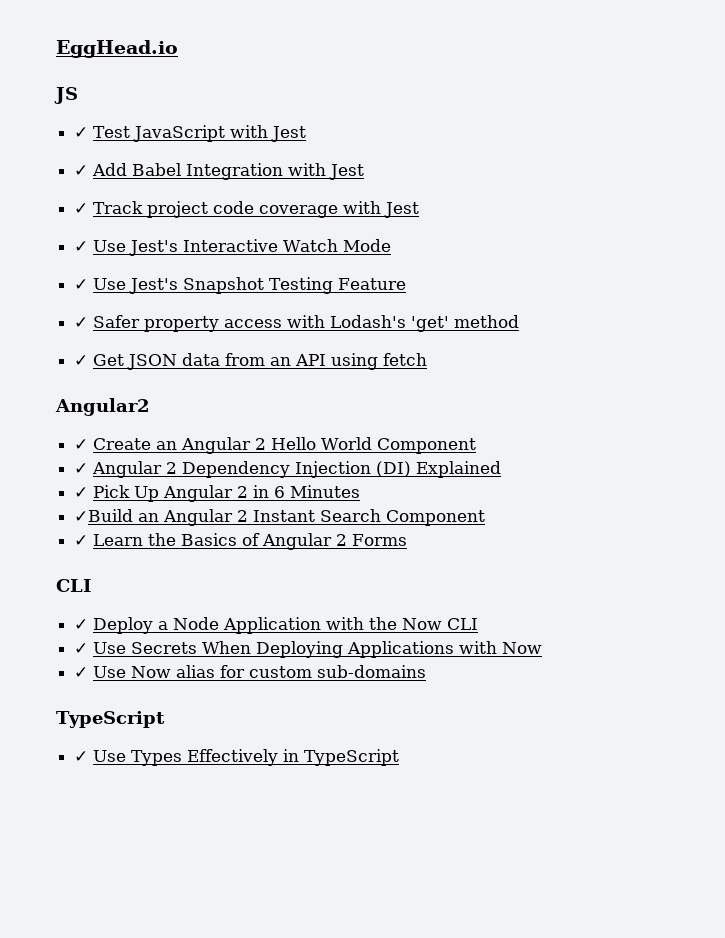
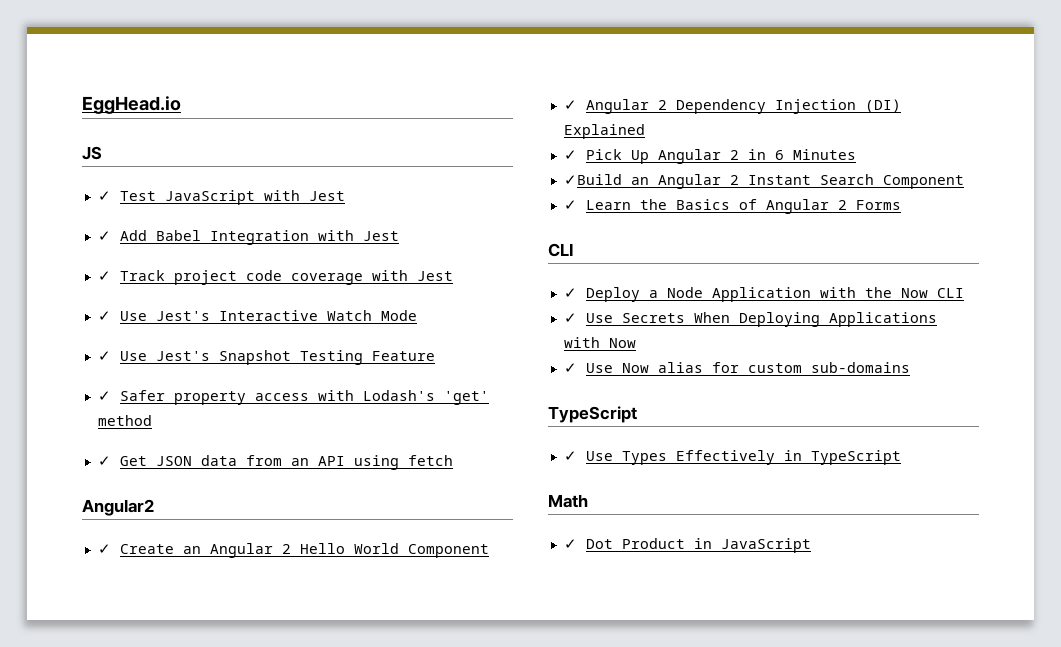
(400, 757) none -> [548,494,588,508] [563,538,811,553] // Math // ✓ Dot Product in JavaScript

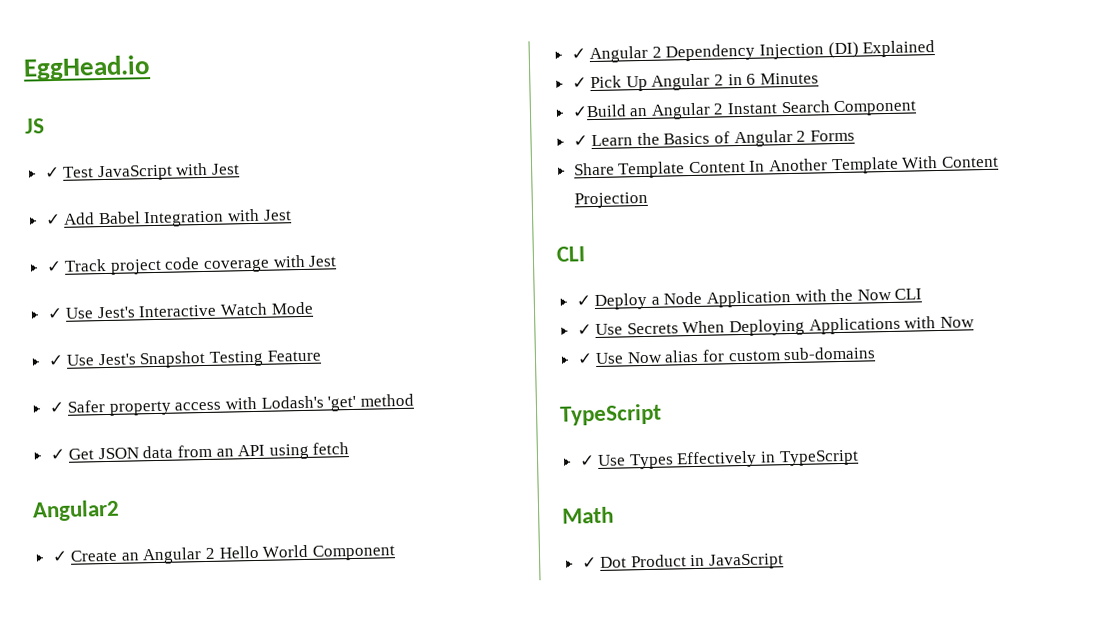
(901, 205) none -> [573,155,999,179] [573,191,648,209] // Share Template Content In Another Template With Content Projection

